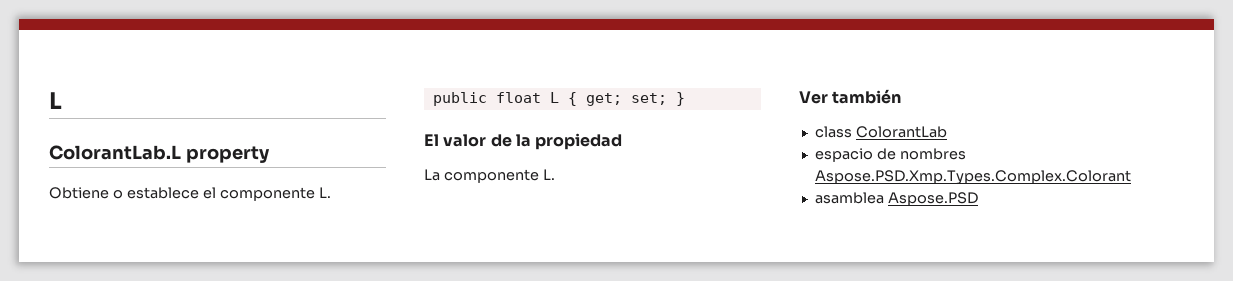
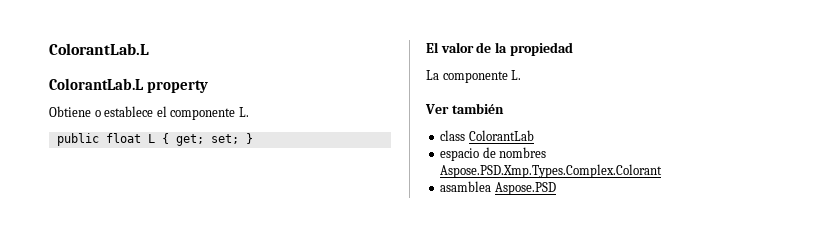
[49,92,62,109] L -> [49,43,149,55] ColorantLab.L

